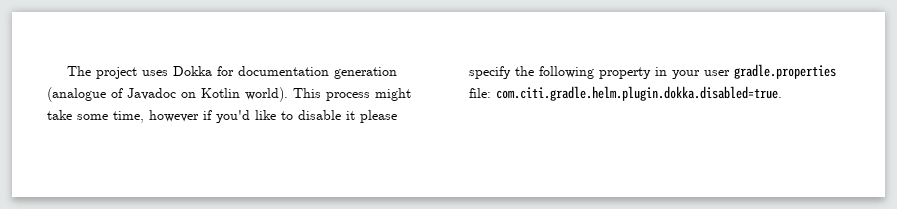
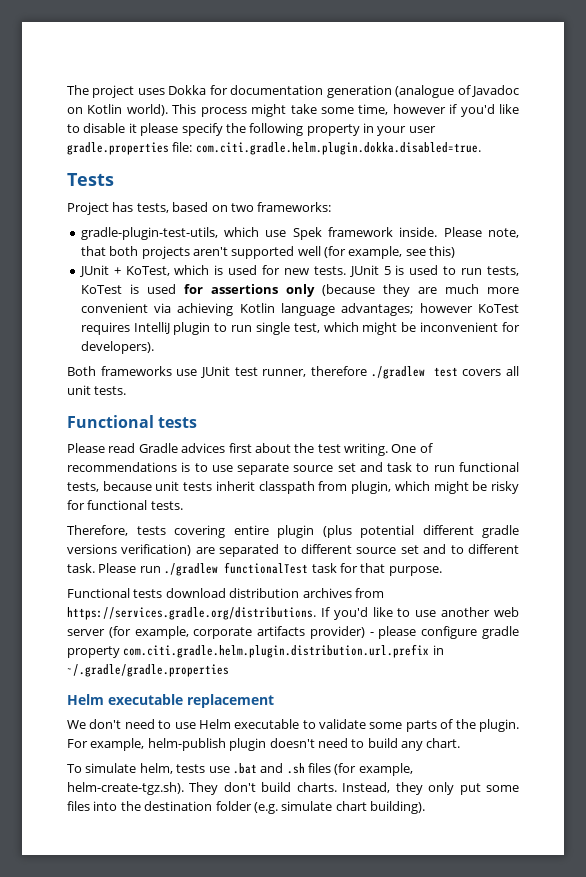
(782, 93) none -> [67,173,114,186] [67,202,332,215] [80,227,519,240] [80,246,456,259] [78,265,519,277] [80,284,519,297] [80,303,519,316] [80,322,520,335] [80,341,154,354] [67,366,519,379] [67,385,127,395] [67,415,198,428] [67,443,433,456] [67,462,519,475] [67,481,520,494] [67,500,183,510] [67,525,519,538] [67,544,519,557] [67,562,442,576] [67,588,384,598] [67,607,519,620] [67,626,519,639] [67,644,444,658] [67,664,229,677] [67,694,274,708] [67,719,519,732] [67,738,461,751] [67,763,413,776] [67,782,520,795] [67,801,425,814] // Tests // Project has tests, based on two frameworks: // gradle-plugin-test-utils, which use Spek framework inside. Please note, that both projects aren't supported well (for example, see this) // JUnit + KoTest, which is used for new tests. JUnit 5 is used to run tests, KoTest is used for assertions only (because they are much more convenient via achieving Kotlin language advantages; however KoTest requires IntelliJ plugin to run single test, which might be inconvenient for developers). // Both frameworks use JUnit test runner, therefore ./gradlew test covers all unit tests. // Functional tests // Please read Gradle advices first about the test writing. One of recommendations is to use separate source set and task to run functional tests, because unit tests inherit classpath from plugin, which might be risky for functional tests. // Therefore, tests covering entire plugin (plus potential different gradle versions verification) are separated to different source set and to different task. Please run ./gradlew functionalTest task for that purpose. // Functional tests download distribution archives from https://services.gradle.org/distributions. If you'd like to use another web server (for example, corporate artifacts provider) - please configure gradle property com.citi.gradle.helm.plugin.distribution.url.prefix in ~/.gradle/gradle.properties // Helm executable replacement // We don't need to use Helm executable to validate some parts of the plugin. For example, helm-publish plugin doesn't need to build any chart. // To simulate helm, tests use .bat and .sh files (for example, helm-create-tgz.sh). They don't build charts. Instead, they only put some files into the destination folder (e.g. simulate chart building).

